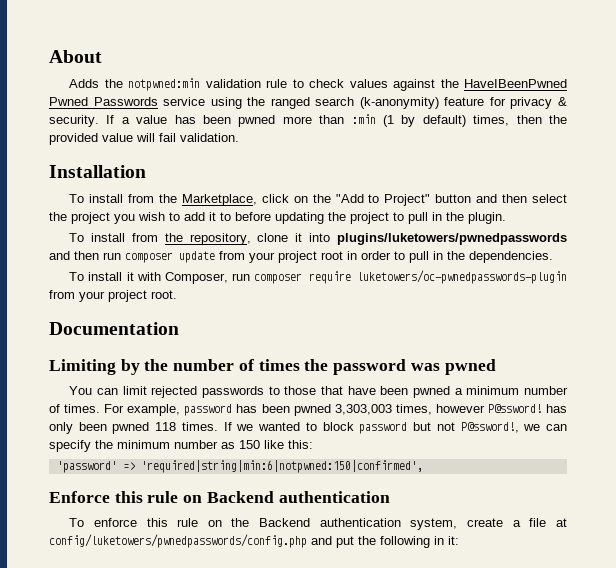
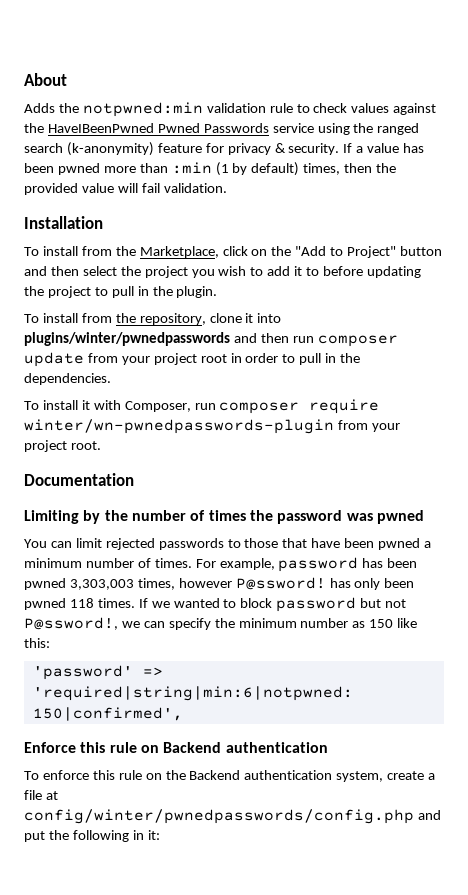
[337,233,567,245] plugins/luketowers/pwnedpasswords -> [24,332,230,346] plugins/winter/pwnedpasswords
[357,270,567,284] luketowers/oc-pwnedpasswords-plugin -> [24,419,334,434] winter/wn-pwnedpasswords-plugin
[49,534,307,548] config/luketowers/pwnedpasswords/config.php -> [24,809,414,824] config/winter/pwnedpasswords/config.php

